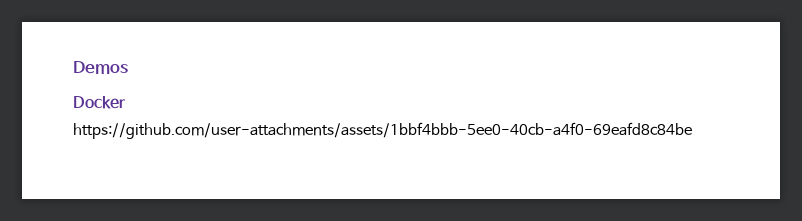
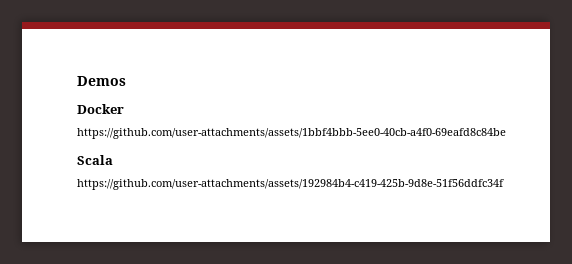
(692, 130) none -> [77,155,113,165] [77,179,504,190] // Scala // https://github.com/user-attachments/assets/192984b4-c419-425b-9d8e-51f56ddfc34f

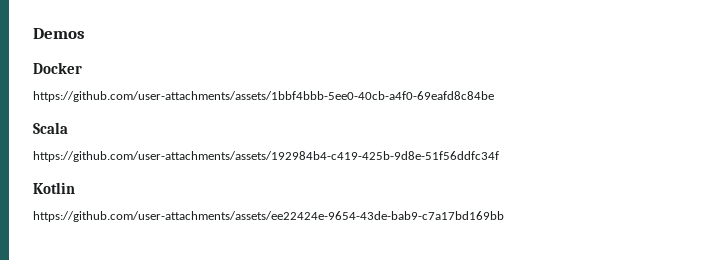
(504, 184) none -> [33,182,75,194] [33,211,504,222] // Kotlin // https://github.com/user-attachments/assets/ee22424e-9654-43de-bab9-c7a17bd169bb

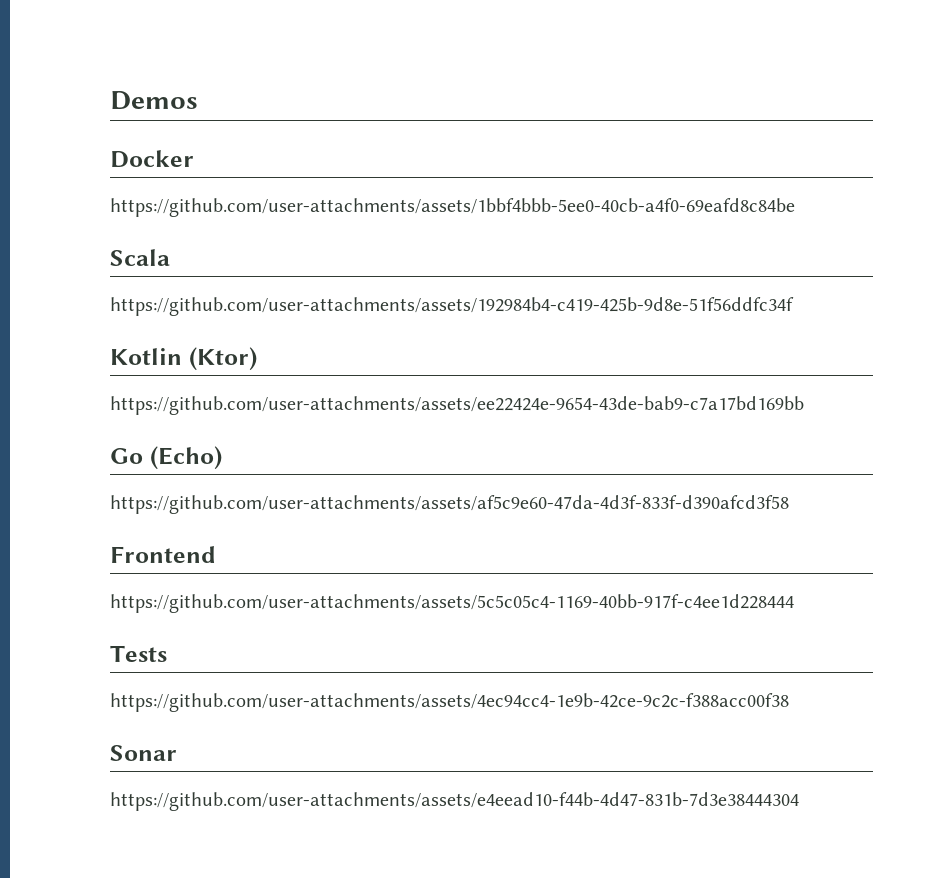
(75, 188) none -> [188,347,257,371] (Ktor)
(504, 216) none -> [110,446,222,470] [110,495,789,514] [110,546,216,563] [110,594,794,613] [110,645,167,662] [110,693,789,712] [110,745,177,761] [110,792,799,811] // Go (Echo) // https://github.com/user-attachments/assets/af5c9e60-47da-4d3f-833f-d390afcd3f58 // Frontend // https://github.com/user-attachments/assets/5c5c05c4-1169-40bb-917f-c4ee1d228444 // Tests // https://github.com/user-attachments/assets/4ec94cc4-1e9b-42ce-9c2c-f388acc00f38 // Sonar // https://github.com/user-attachments/assets/e4eead10-f44b-4d47-831b-7d3e38444304

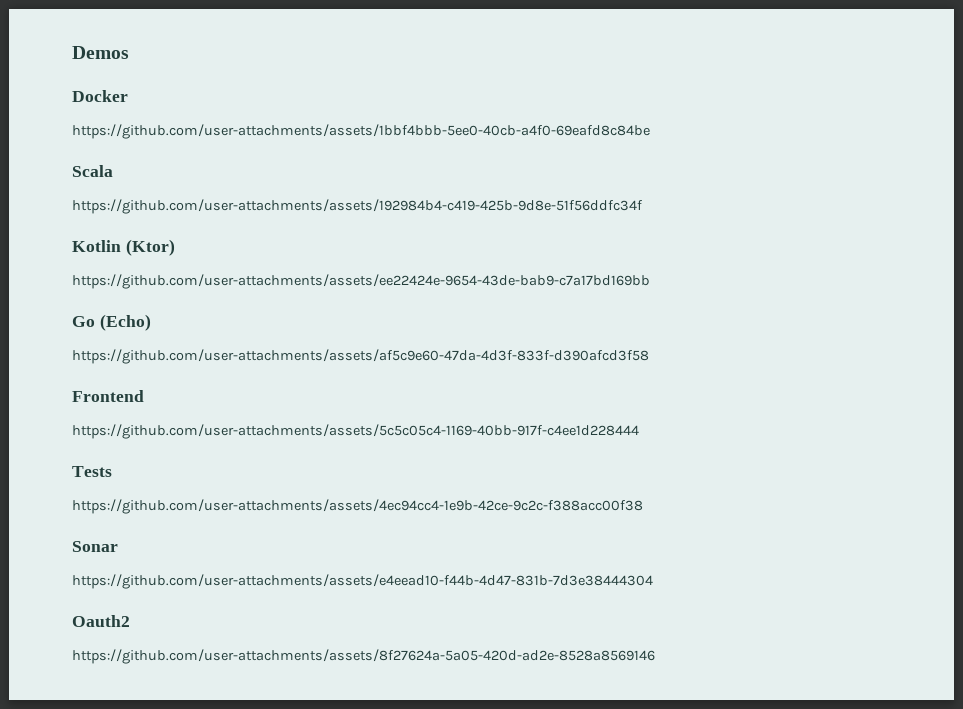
(799, 801) none -> [72,615,130,627] [72,649,655,664] // Oauth2 // https://github.com/user-attachments/assets/8f27624a-5a05-420d-ad2e-8528a8569146

